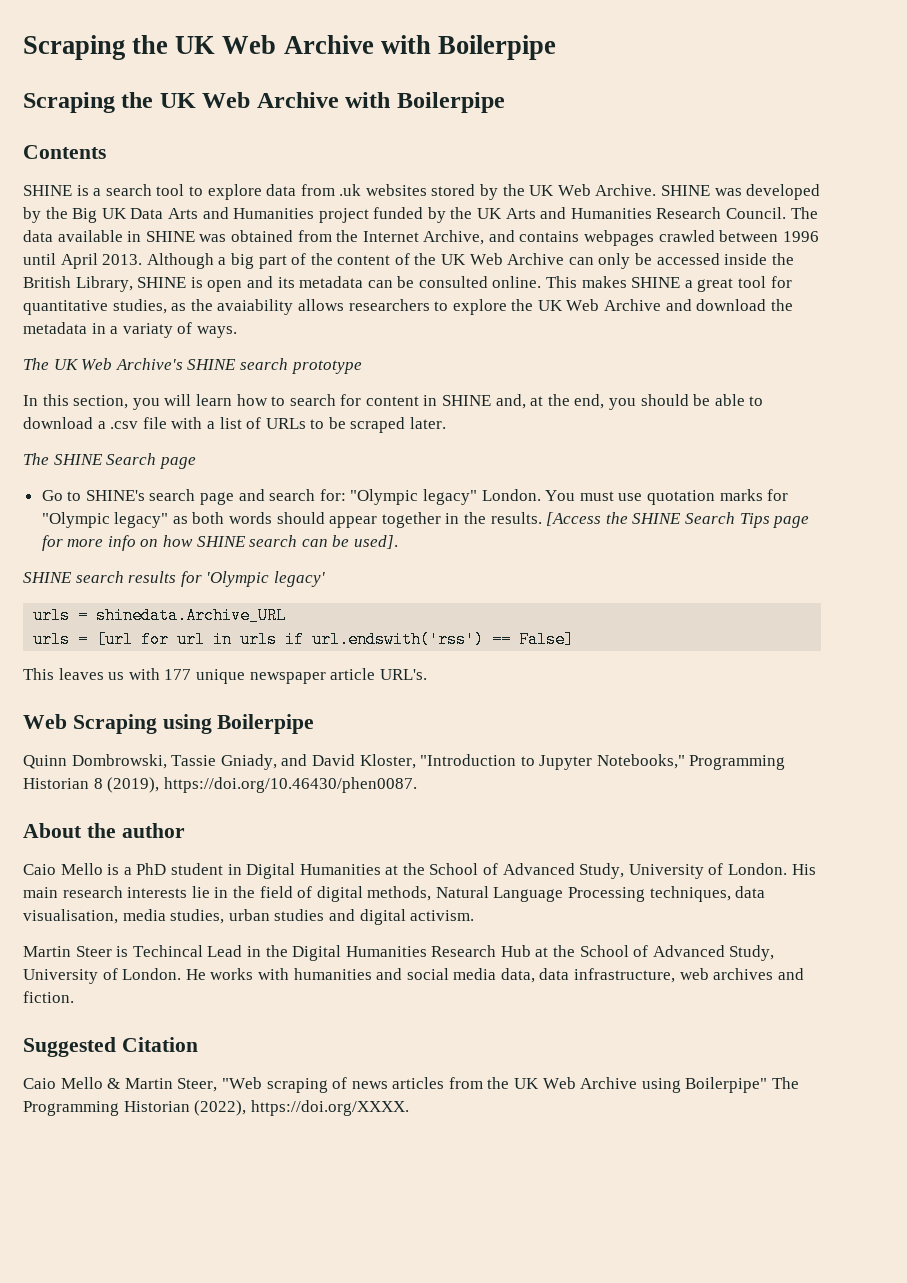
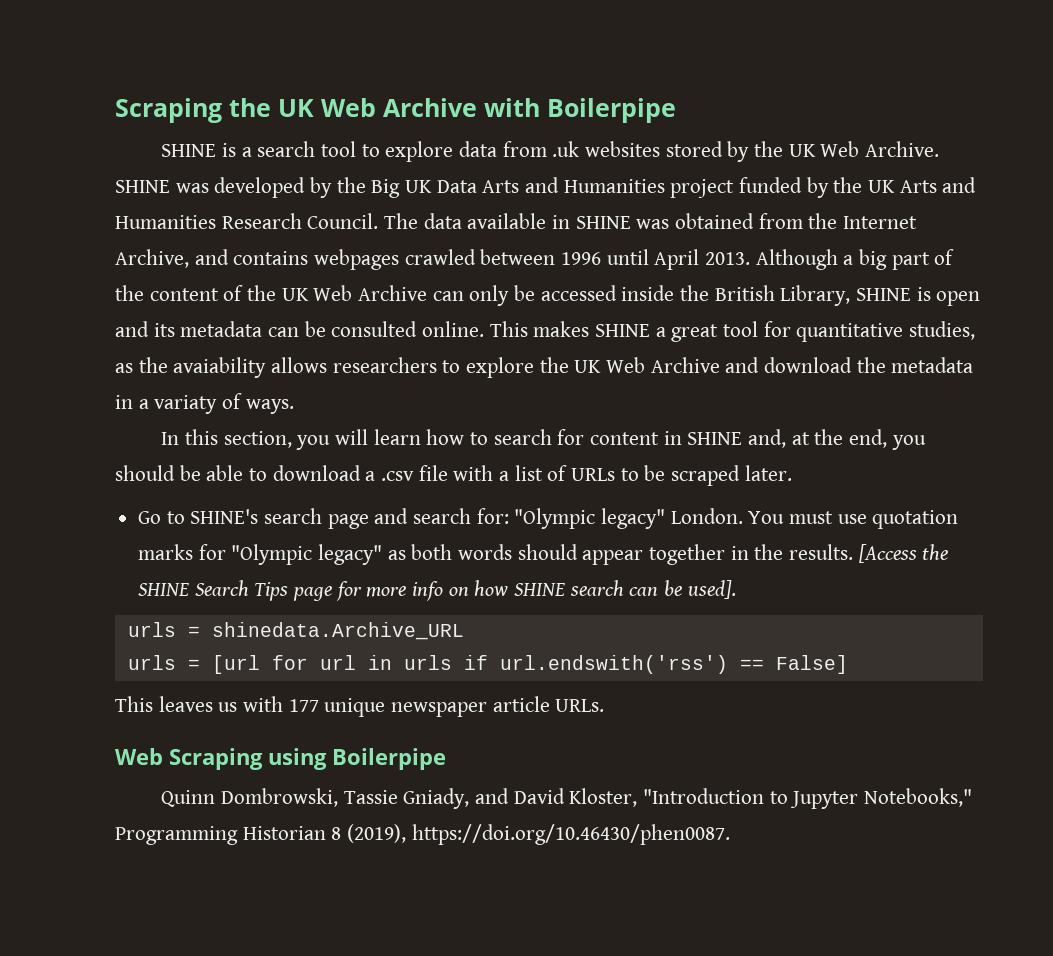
[23,35,556,60] [23,92,505,113] [23,145,106,159] Scraping the UK Web Archive with Boilerpipe // Scraping the UK Web Archive with Boilerpipe // Contents -> [115,98,676,123] Scraping the UK Web Archive with Boilerpipe
[23,358,362,374] // The UK Web Archive's SHINE search prototype -> (294, 406) none
[23,453,196,469] // The SHINE Search page -> (792, 473) none
[23,571,325,587] // SHINE search results for 'Olympic legacy' -> (736, 589) none
[379,669,427,680] URL's. -> [555,699,605,712] URLs.
[23,823,185,838] [23,863,816,879] [23,886,766,902] [23,909,475,925] [23,945,775,961] [23,968,804,984] [23,991,74,1003] [23,1037,198,1057] [23,1077,800,1093] [23,1100,409,1116] // About the author // Caio Mello is a PhD student in Digital Humanities at the School of Advanced Study, University of London. His main research interests lie in the field of digital methods, Natural Language Processing techniques, data visualisation, media studies, urban studies and digital activism. // Martin Steer is Techincal Lead in the Digital Humanities Research Hub at the School of Advanced Study, University of London. He works with humanities and social media data, data infrastructure, web archives and fiction. // Suggested Citation // Caio Mello & Martin Steer, "Web scraping of news articles from the UK Web Archive using Boilerpipe" The Programming Historian (2022), https://doi.org/XXXX. -> (730, 834) none

